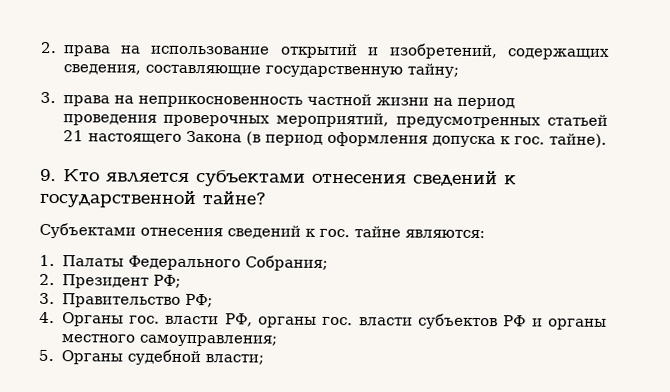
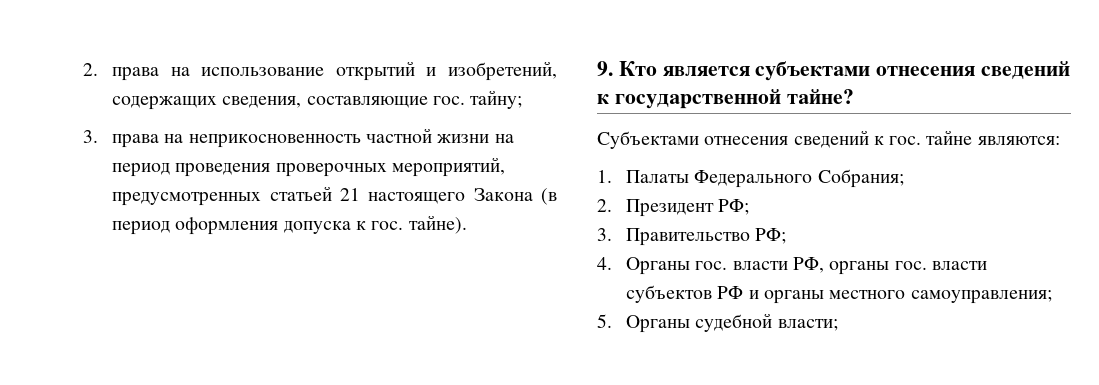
[264,65,403,78] государственную -> [432,96,465,105] гос.

